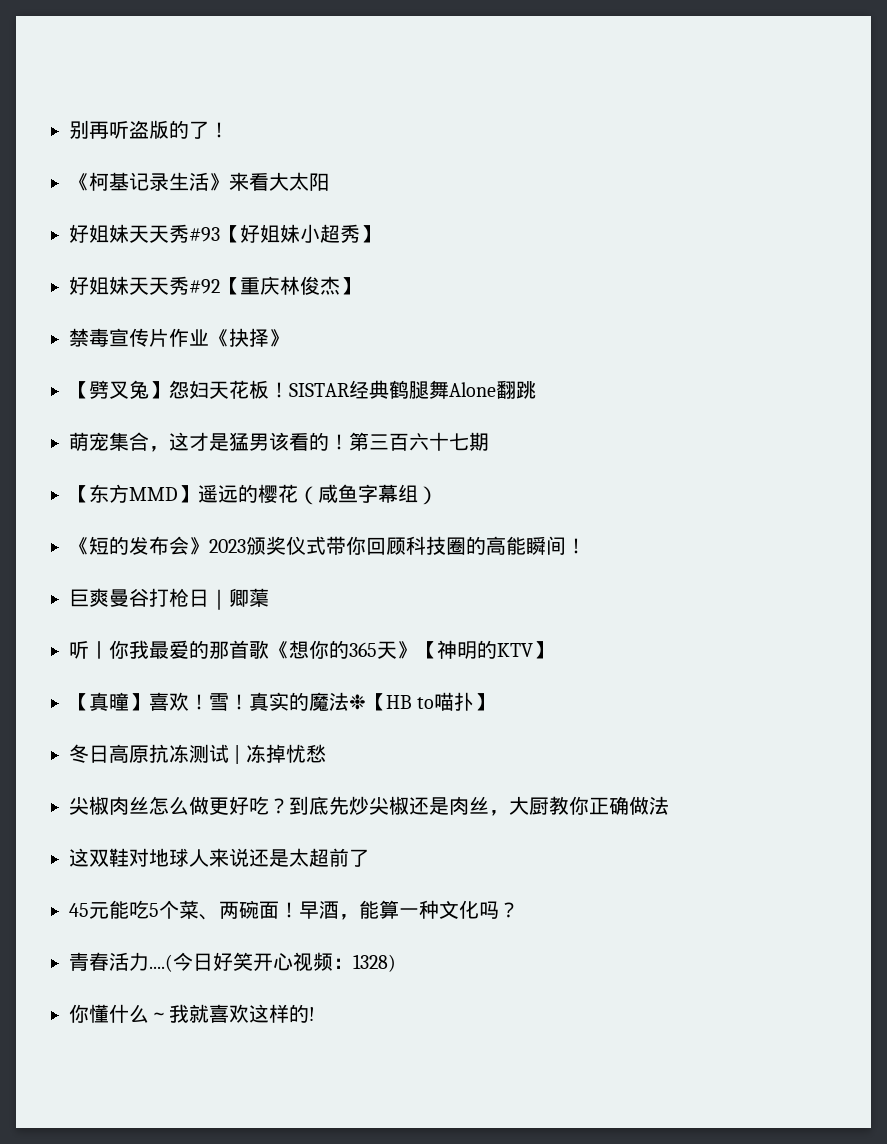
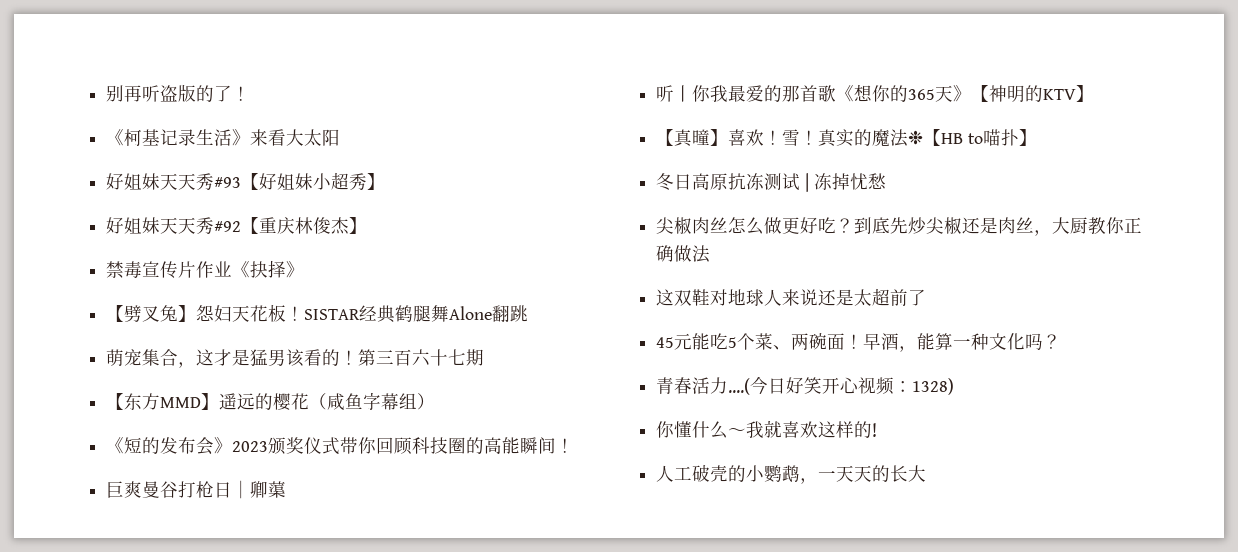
(315, 1014) none -> [656,464,927,484] // 人工破壳的小鹦鹉，一天天的长大

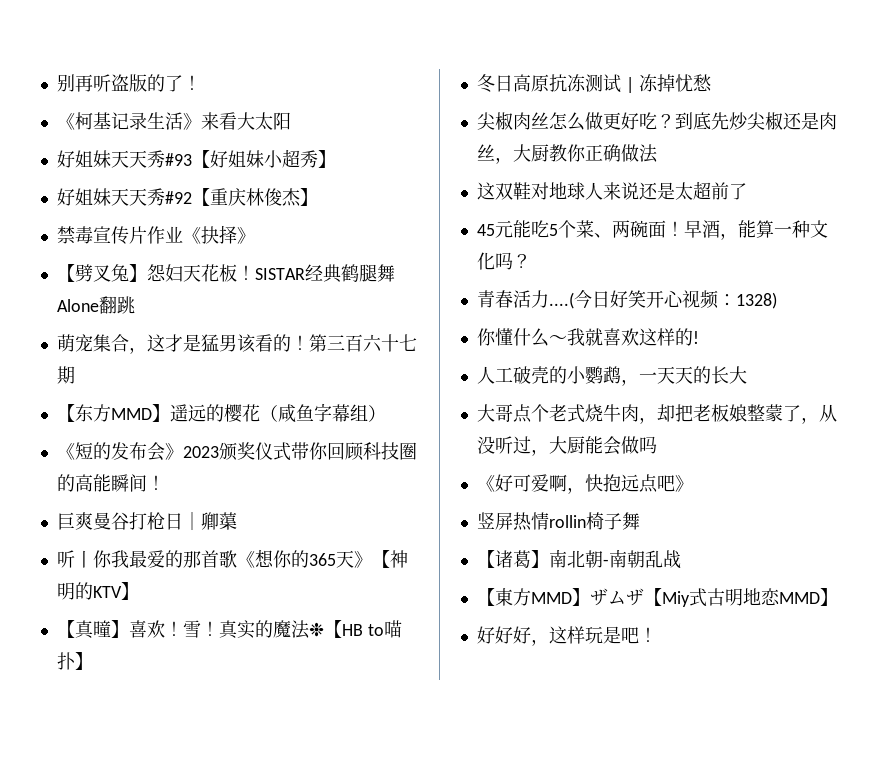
(927, 473) none -> [476,404,837,424] [476,436,657,456] [476,474,693,494] [476,512,640,531] [476,549,681,569] [476,588,838,607] [476,626,657,646] // 大哥点个老式烧牛肉，却把老板娘整蒙了，从没听过，大厨能会做吗 // 《好可爱啊，快抱远点吧》 // 竖屏热情rollin椅子舞 // 【诸葛】南北朝-南朝乱战 // 【東方MMD】ザムザ【Miy式古明地恋MMD】 // 好好好，这样玩是吧！

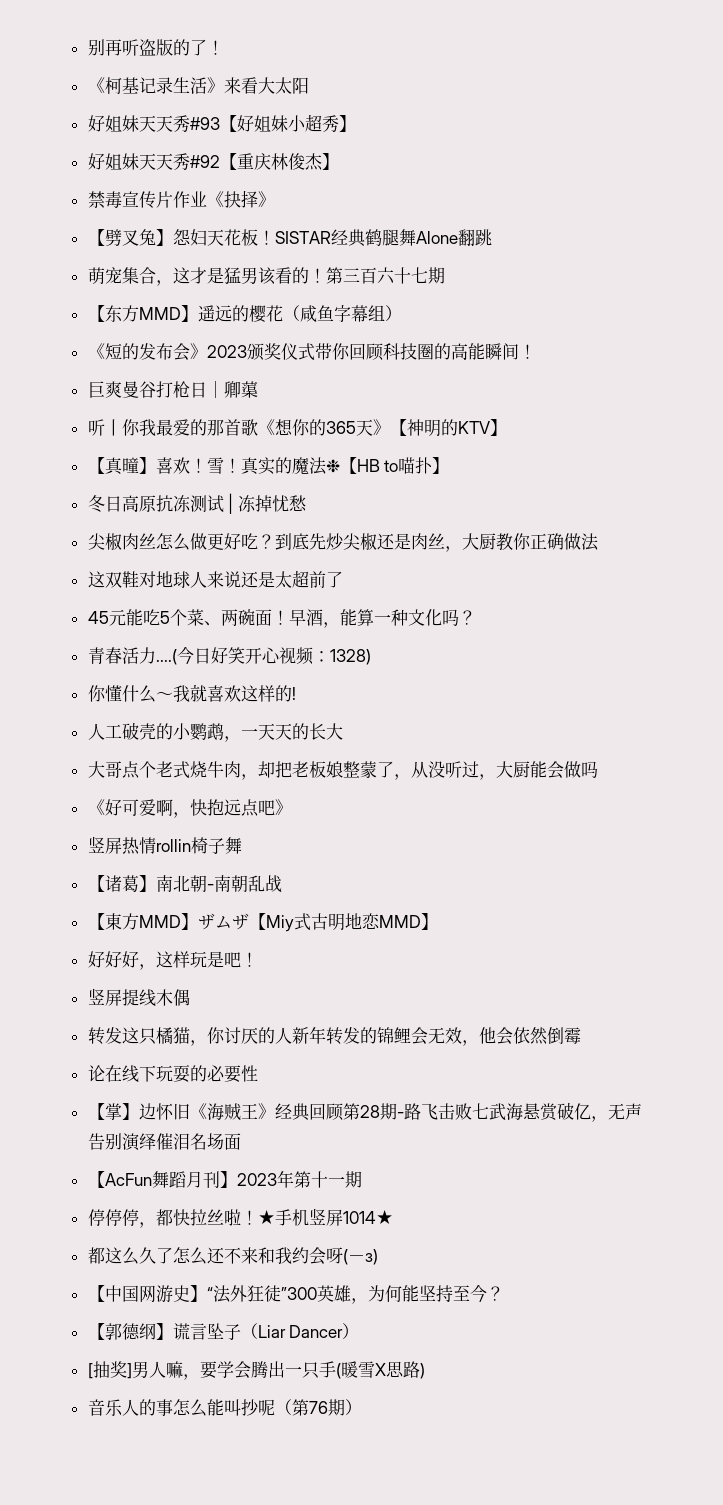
(657, 634) none -> [87,988,190,1007] [87,1026,581,1046] [87,1065,258,1083] [87,1102,642,1122] [87,1133,241,1151] [87,1170,362,1189] [87,1208,393,1228] [87,1247,378,1265] [87,1284,504,1304] [87,1323,360,1340] [87,1361,425,1380] [87,1399,362,1417] // 竖屏提线木偶 // 转发这只橘猫，你讨厌的人新年转发的锦鲤会无效，他会依然倒霉 // 论在线下玩耍的必要性 // 【掌】边怀旧《海贼王》经典回顾第28期-路飞击败七武海悬赏破亿，无声告别演绎催泪名场面 // 【AcFun舞蹈月刊】2023年第十一期 // 停停停，都快拉丝啦！★手机竖屏1014★ // 都这么久了怎么还不来和我约会呀(－з) // 【中国网游史】“法外狂徒”300英雄，为何能坚持至今？ // 【郭德纲】谎言坠子（Liar Dancer） // [抽奖]男人嘛，要学会腾出一只手(暖雪X思路) // 音乐人的事怎么能叫抄呢（第76期）

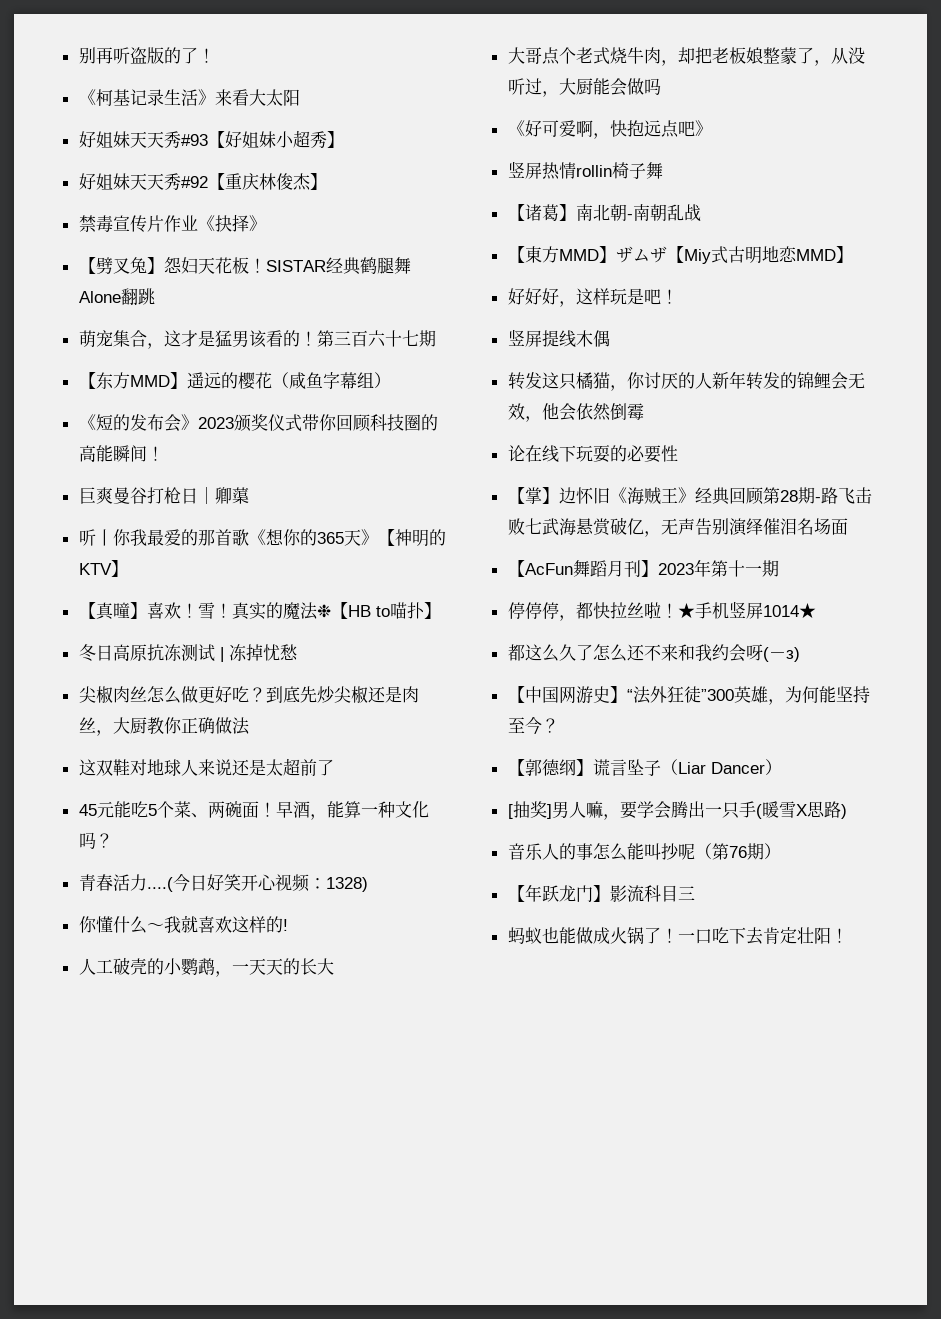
(362, 1407) none -> [507,884,695,902] [507,927,848,945] // 【年跃龙门】影流科目三 // 蚂蚁也能做成火锅了！一口吃下去肯定壮阳！

